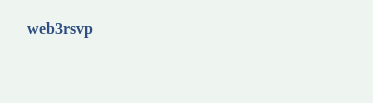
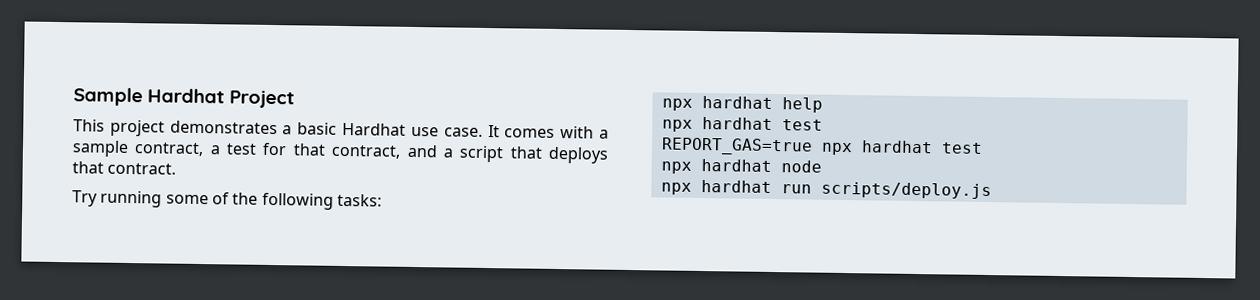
[27,22,93,38] web3rsvp -> [73,87,296,109] [73,119,609,139] [72,140,610,164] [72,161,177,175] [72,190,382,210] [661,95,823,113] [661,116,823,132] [660,137,983,156] [660,158,822,174] [660,179,992,200] Sample Hardhat Project // This project demonstrates a basic Hardhat use case. It comes with a sample contract, a test for that contract, and a script that deploys that contract. // Try running some of the following tasks: // npx hardhat help // npx hardhat test // REPORT_GAS=true npx hardhat test // npx hardhat node // npx hardhat run scripts/deploy.js

